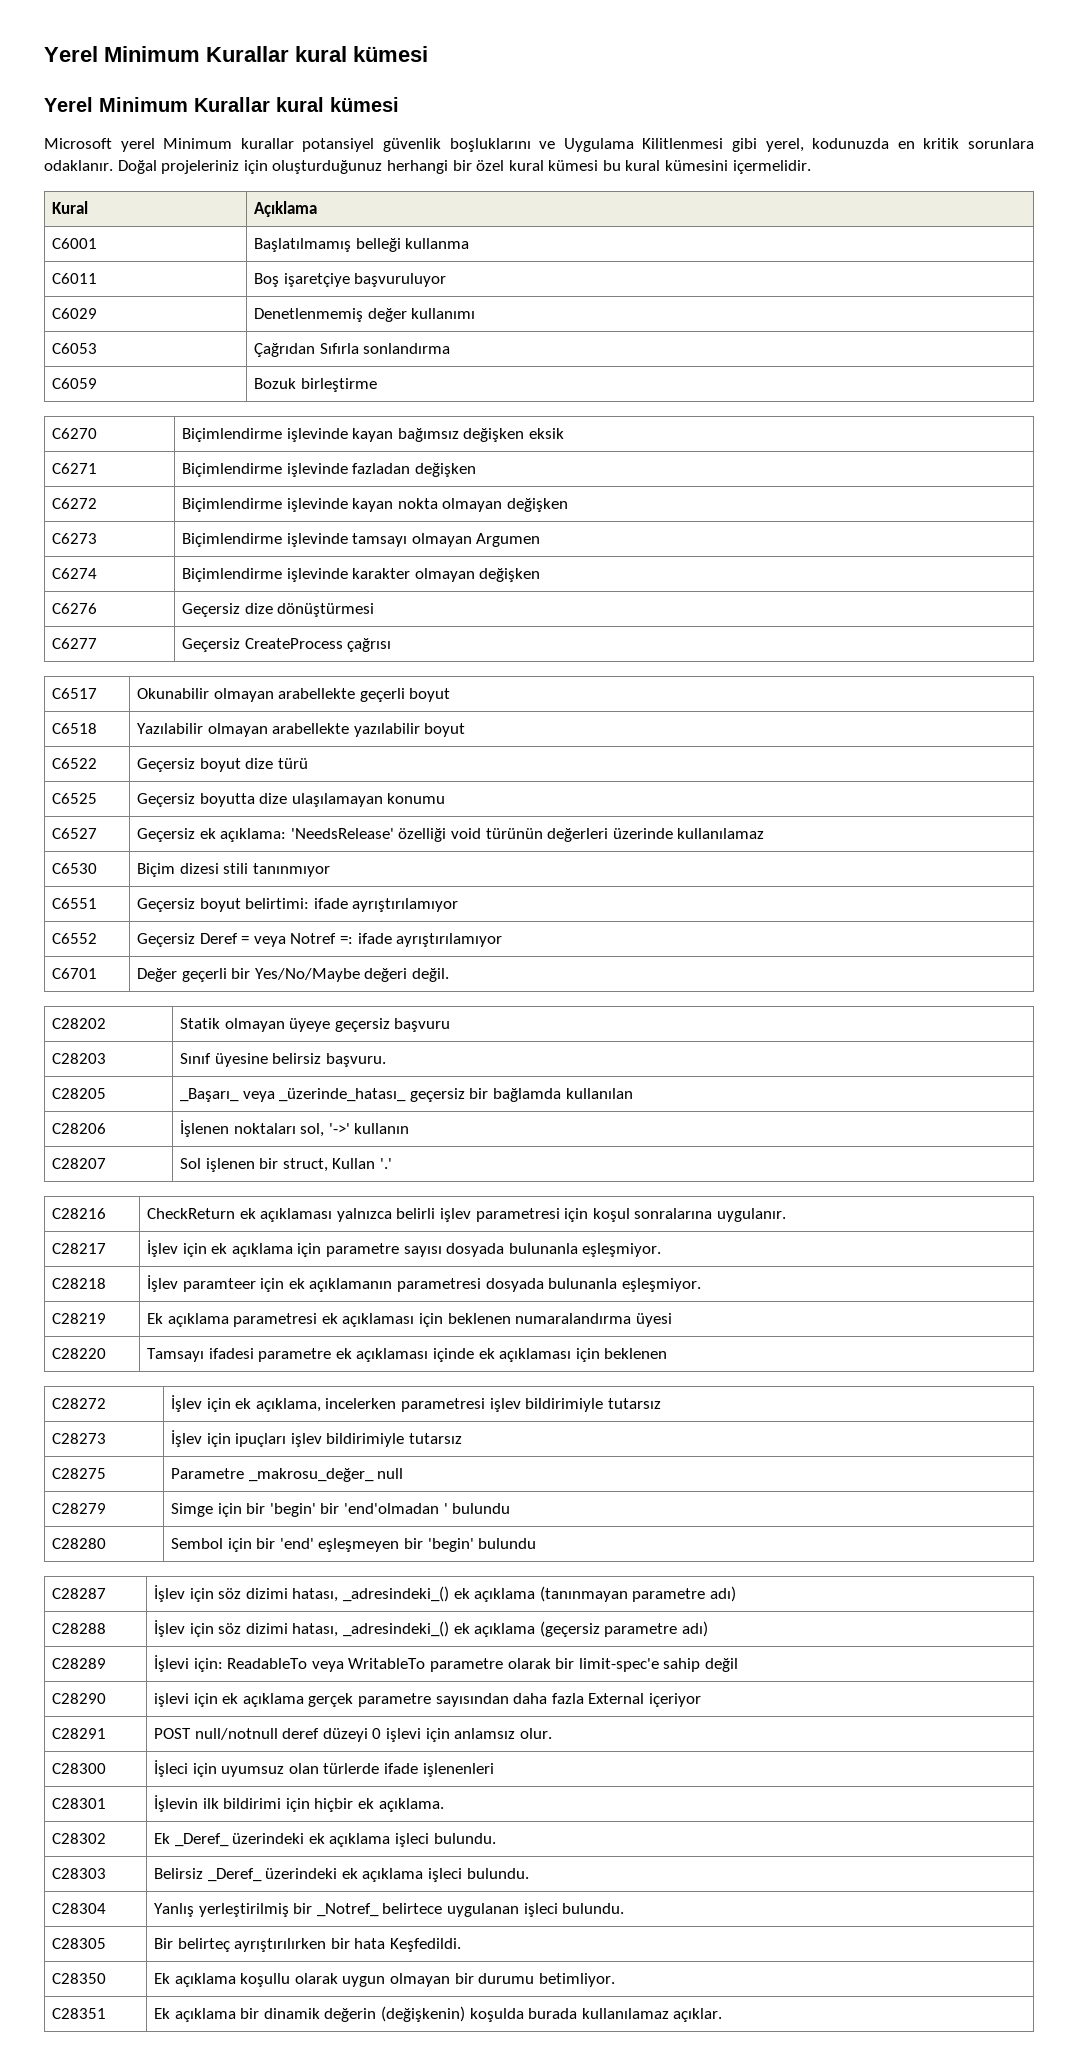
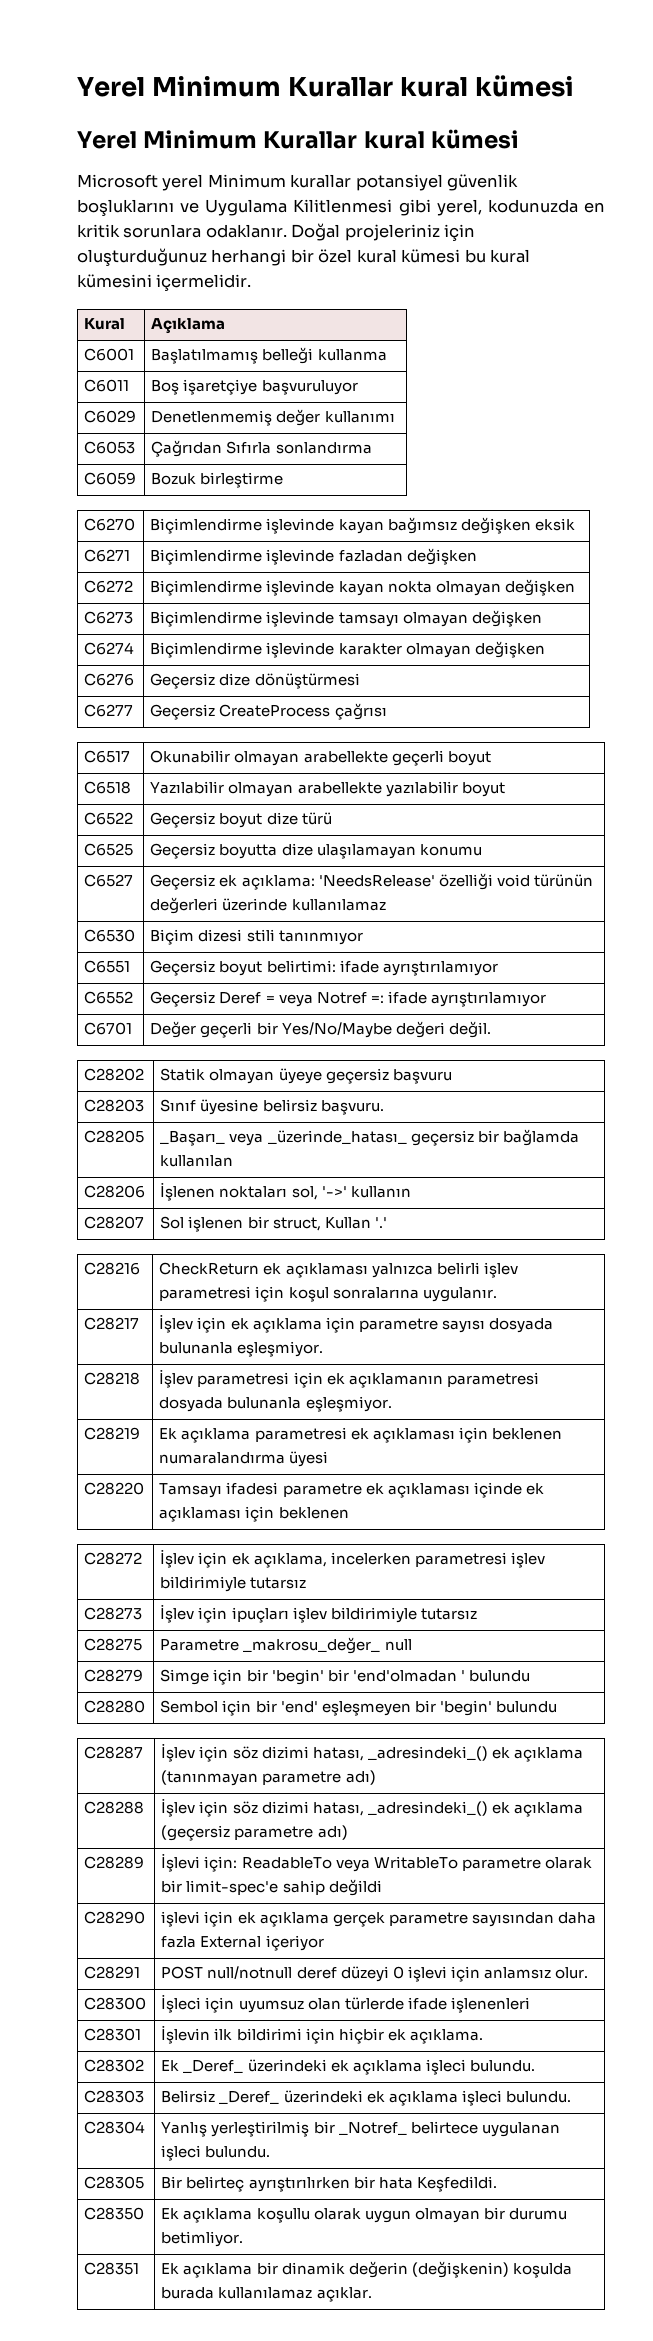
[476,533,541,547] Argumen -> [471,610,542,627] değişken
[182,1278,256,1292] paramteer -> [197,1372,290,1387] parametresi
[705,1658,739,1672] değil -> [328,1879,382,1896] değildi

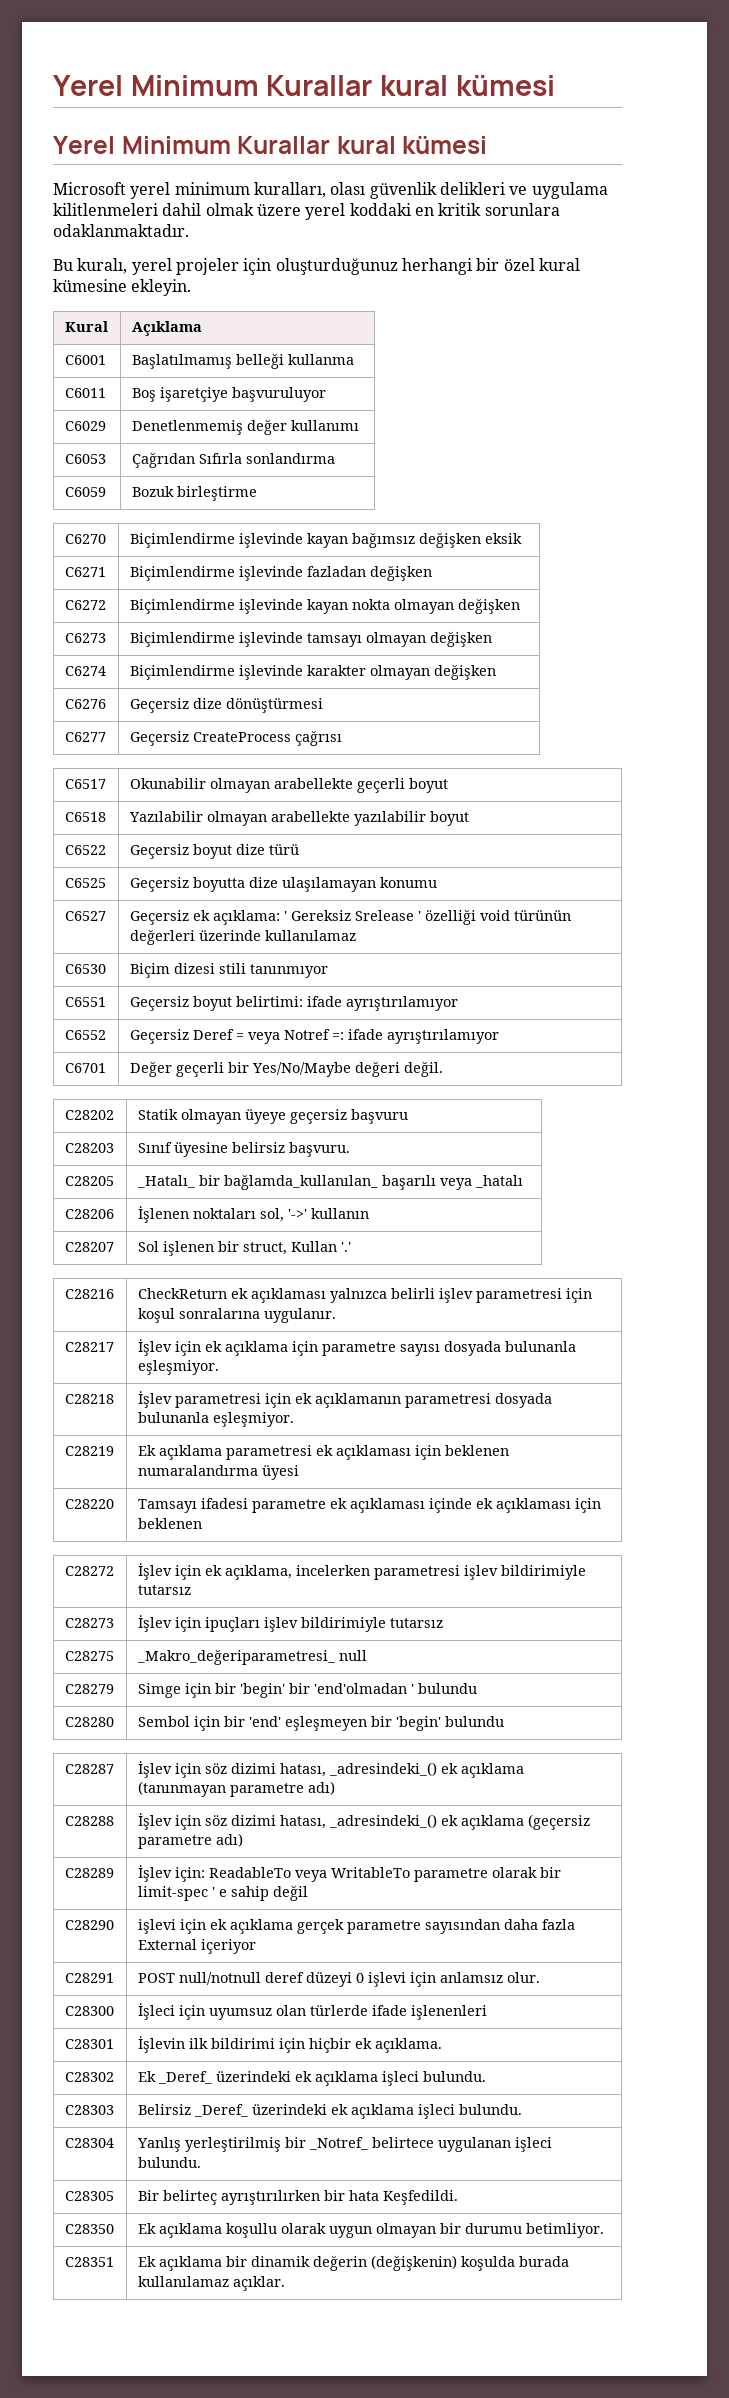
[207,174,519,191] [77,199,606,216] [77,223,440,241] Minimum kurallar potansiyel güvenlik boşluklarını ve Uygulama Kilitlenmesi gibi yerel, kodunuzda en kritik sorunlara odaklanır. Doğal projeleriniz -> [174,182,608,199] [53,203,560,220] [53,224,189,237] [53,258,239,275] minimum kuralları, olası güvenlik delikleri ve uygulama kilitlenmeleri dahil olmak üzere yerel koddaki en kritik sorunlara odaklanmaktadır. // Bu kuralı, yerel projeler
[401,249,531,263] [77,274,252,291] kümesi bu kural kümesini içermelidir. -> [53,279,192,296] kümesine ekleyin.
[318,875,435,887] 'NeedsRelease' -> [283,910,421,921] ' Gereksiz Srelease '
[160,1129,579,1146] [160,1155,234,1167] _Başarı_ veya _üzerinde_hatası_ geçersiz bir bağlamda kullanılan -> [136,1174,523,1190] _Hatalı_ bir bağlamda_kullanılan_ başarılı veya _hatalı
[160,1637,381,1654] Parametre _makrosu_değer_ -> [136,1649,335,1665] _Makro_değeriparametresi_
[161,1854,201,1872] İşlevi -> [137,1865,172,1882] İşlev
[186,1879,382,1896] limit-spec'e sahip değildi -> [137,1885,308,1901] limit-spec ' e sahip değil

